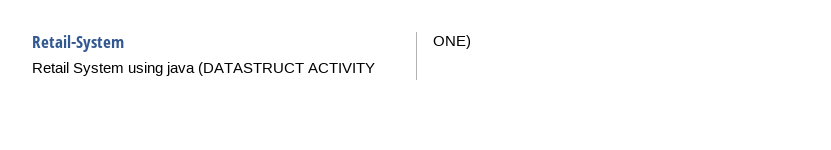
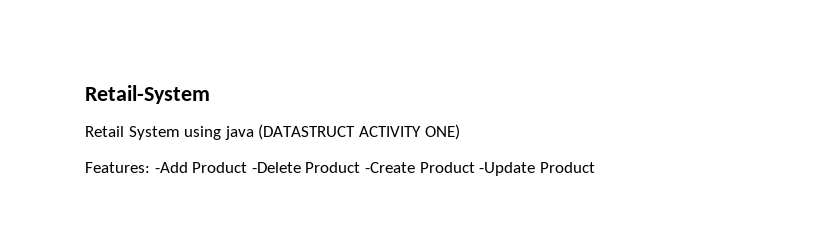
(471, 42) none -> [85,162,595,176] // Features: -Add Product -Delete Product -Create Product -Update Product

